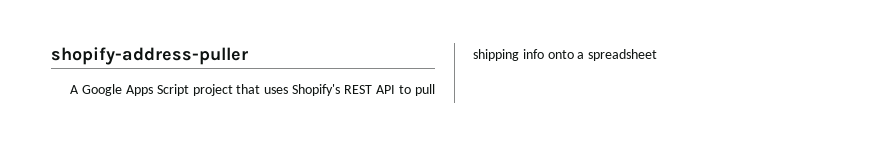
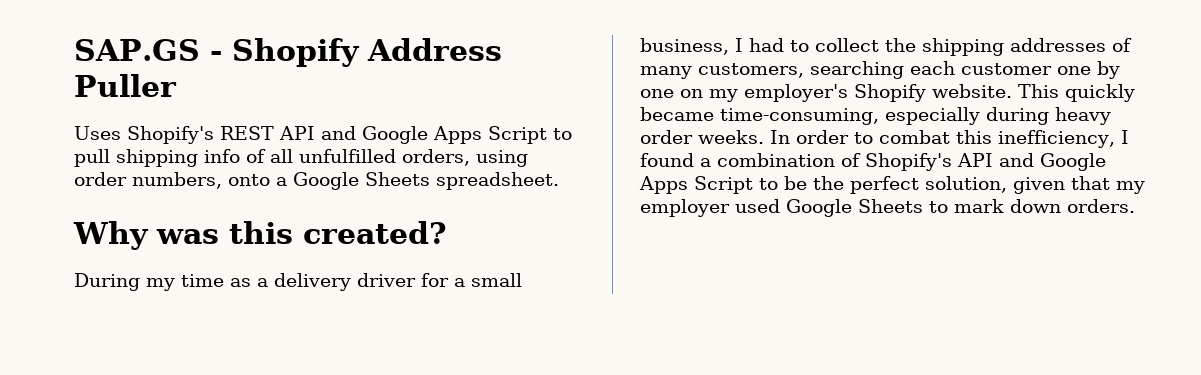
[51,47,248,65] [69,84,435,96] [473,49,658,61] shopify-address-puller // A Google Apps Script project that uses Shopify's REST API to pull shipping info onto a spreadsheet -> [74,38,502,67] [74,74,177,97] [74,126,572,144] [74,149,528,167] [74,172,559,190] [73,221,447,250] [74,273,522,291] [640,38,1132,56] [640,61,1120,79] [640,84,1135,102] [640,107,1111,125] [640,130,1129,148] [640,153,1106,171] [639,176,1145,194] [640,199,1135,217] SAP.GS - Shopify Address Puller // Uses Shopify's REST API and Google Apps Script to pull shipping info of all unfulfilled orders, using order numbers, onto a Google Sheets spreadsheet. // Why was this created? // During my time as a delivery driver for a small business, I had to collect the shipping addresses of many customers, searching each customer one by one on my employer's Shopify website. This quickly became time-consuming, especially during heavy order weeks. In order to combat this inefficiency, I found a combination of Shopify's API and Google Apps Script to be the perfect solution, given that my employer used Google Sheets to mark down orders.

